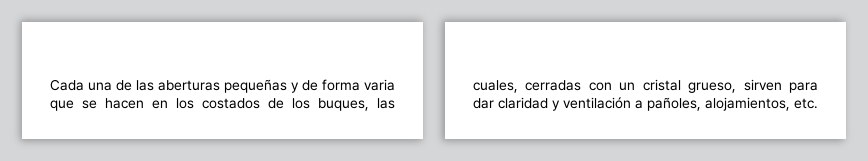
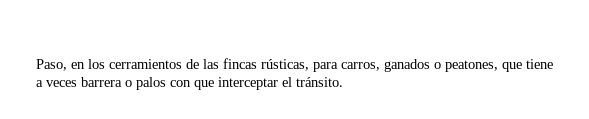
[50,79,395,93] [50,98,395,111] [473,79,818,93] [473,97,818,111] Cada una de las aberturas pequeñas y de forma varia que se hacen en los costados de los buques, las cuales, cerradas con un cristal grueso, sirven para dar claridad y ventilación a pañoles, alojamientos, etc. -> [36,58,553,72] [36,77,343,90] Paso, en los cerramientos de las fincas rústicas, para carros, ganados o peatones, que tiene a veces barrera o palos con que interceptar el tránsito.

